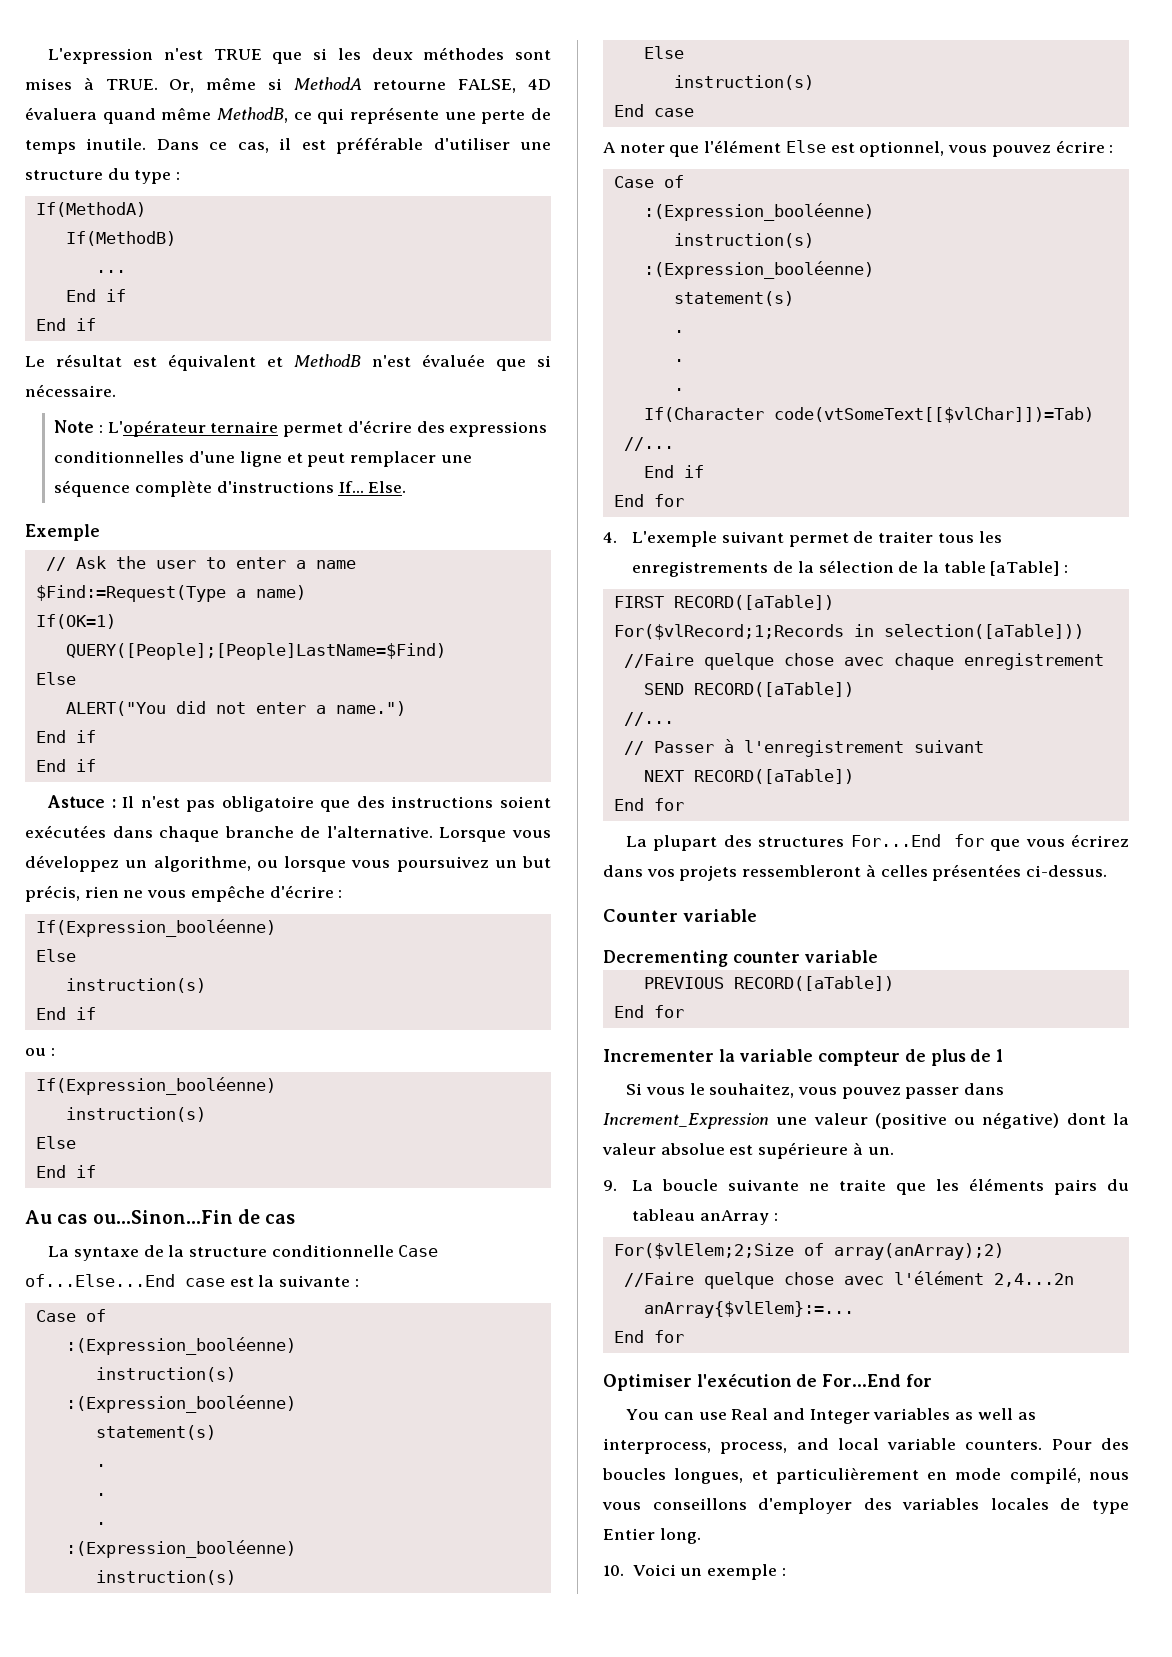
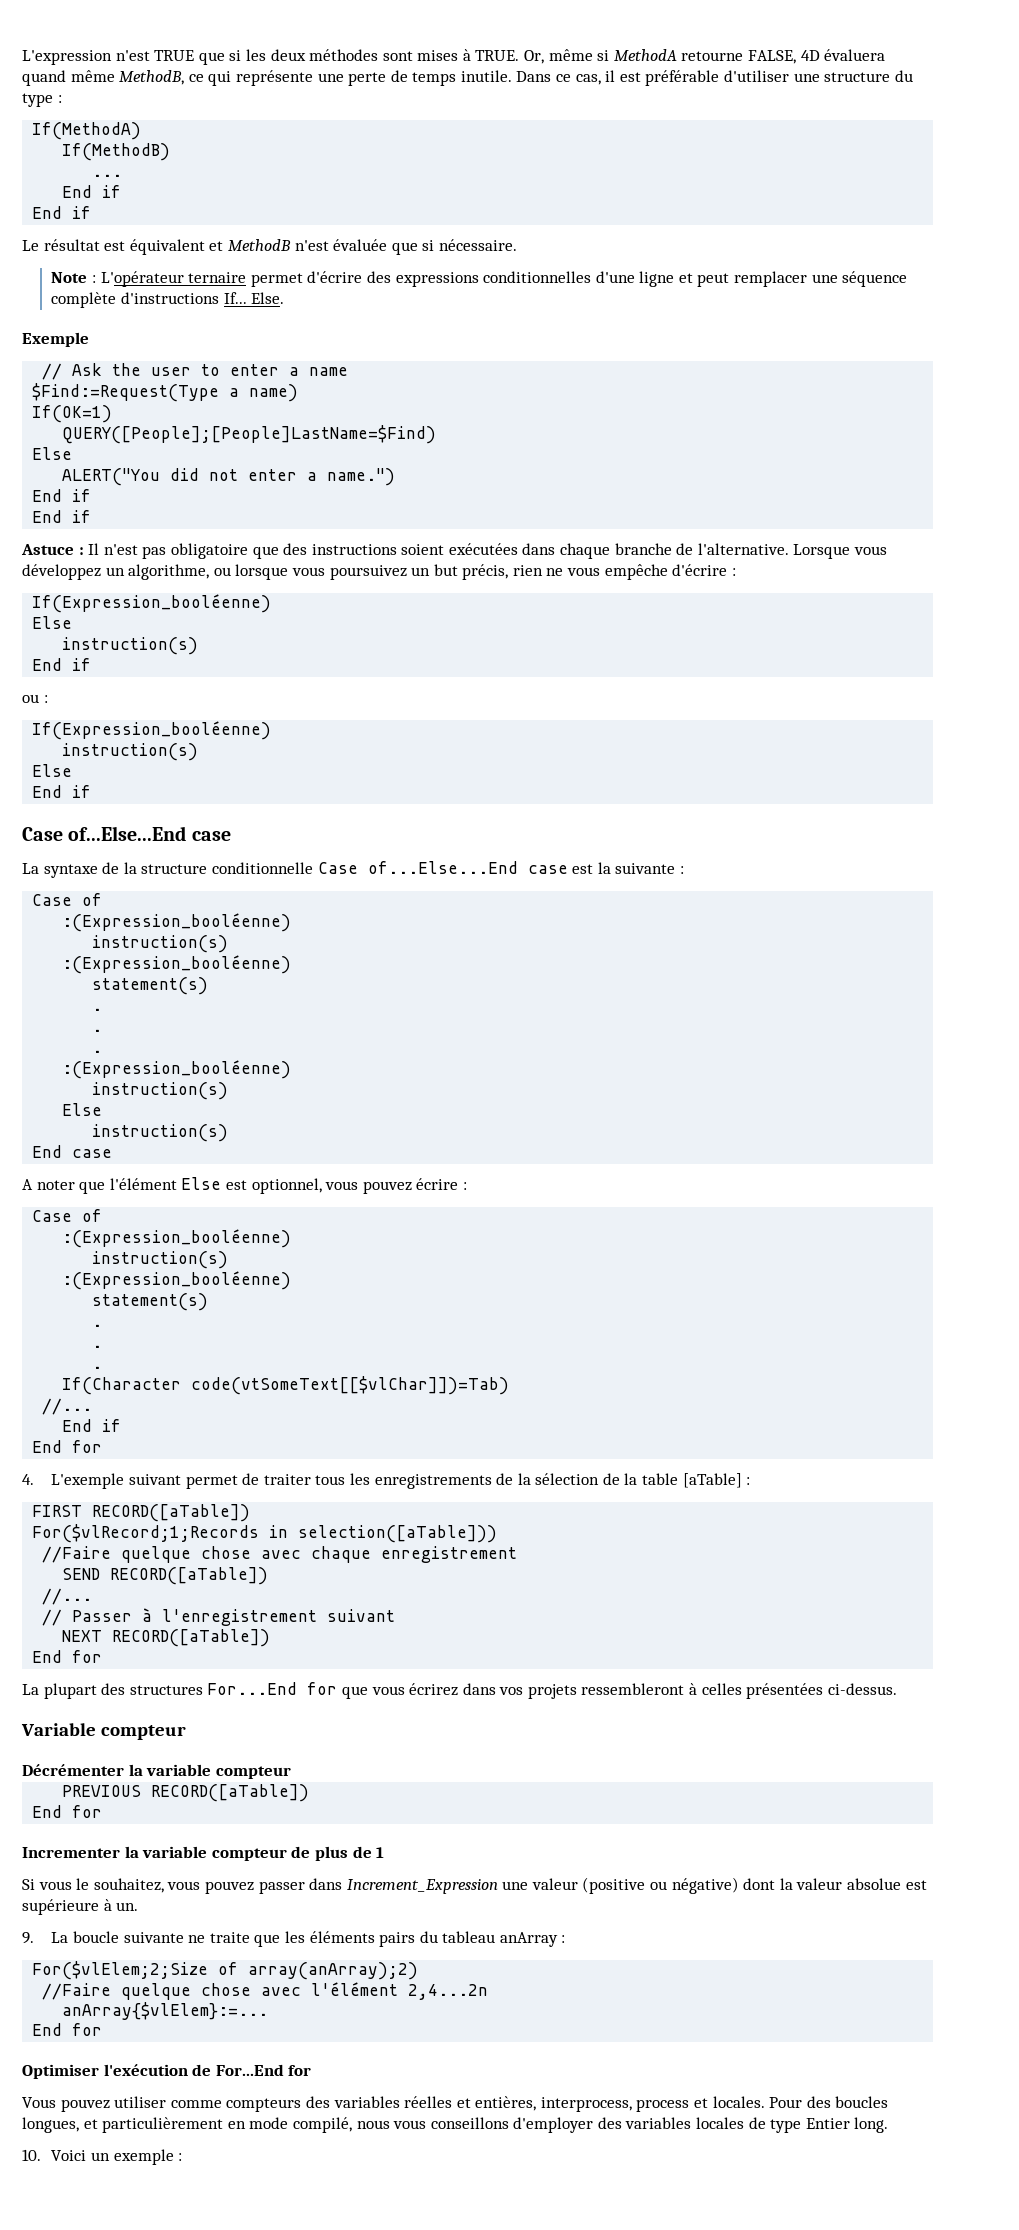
[25,1209,296,1224] Au cas ou...Sinon...Fin de cas -> [22,826,231,841] Case of...Else...End case
[603,909,757,922] [603,950,879,967] Counter variable // Decrementing counter variable -> [21,1723,186,1740] [22,1764,291,1779] Variable compteur // Décrémenter la variable compteur
[626,1408,1036,1424] [603,1438,1043,1454] You can use Real and Integer variables as well as interprocess, process, and local variable counters. -> [22,2096,765,2112] Vous pouvez utiliser comme compteurs des variables réelles et entières, interprocess, process et locales.

